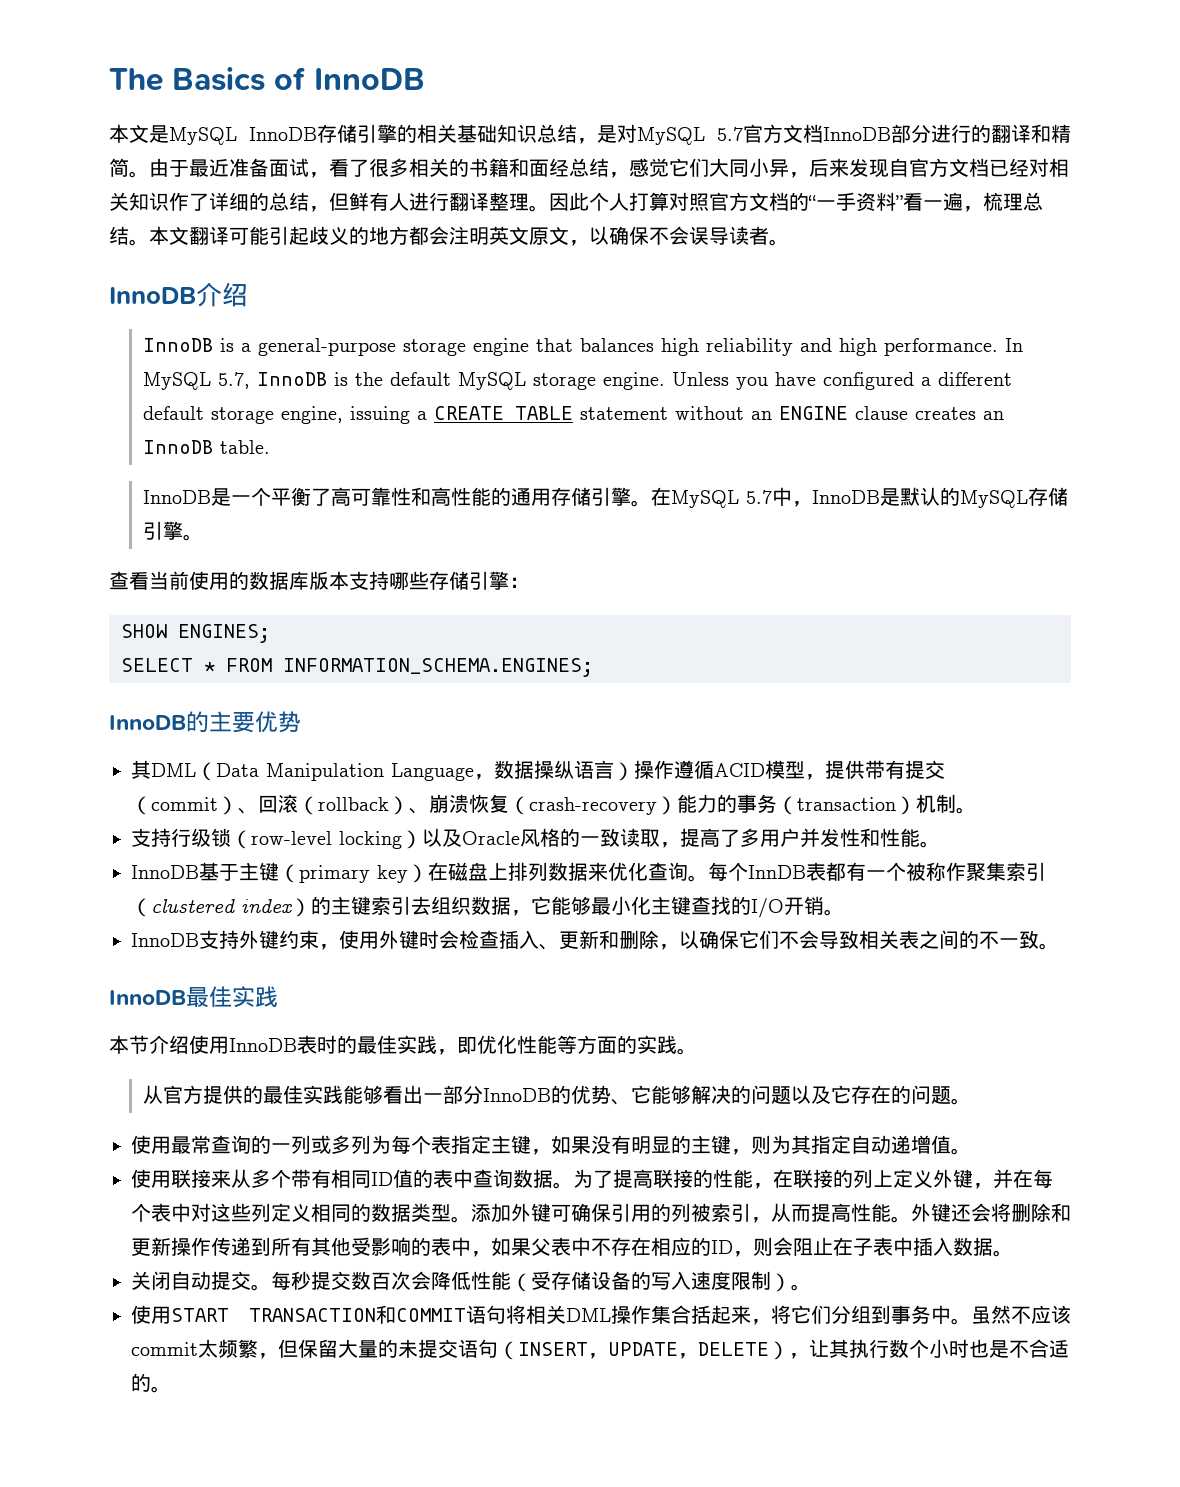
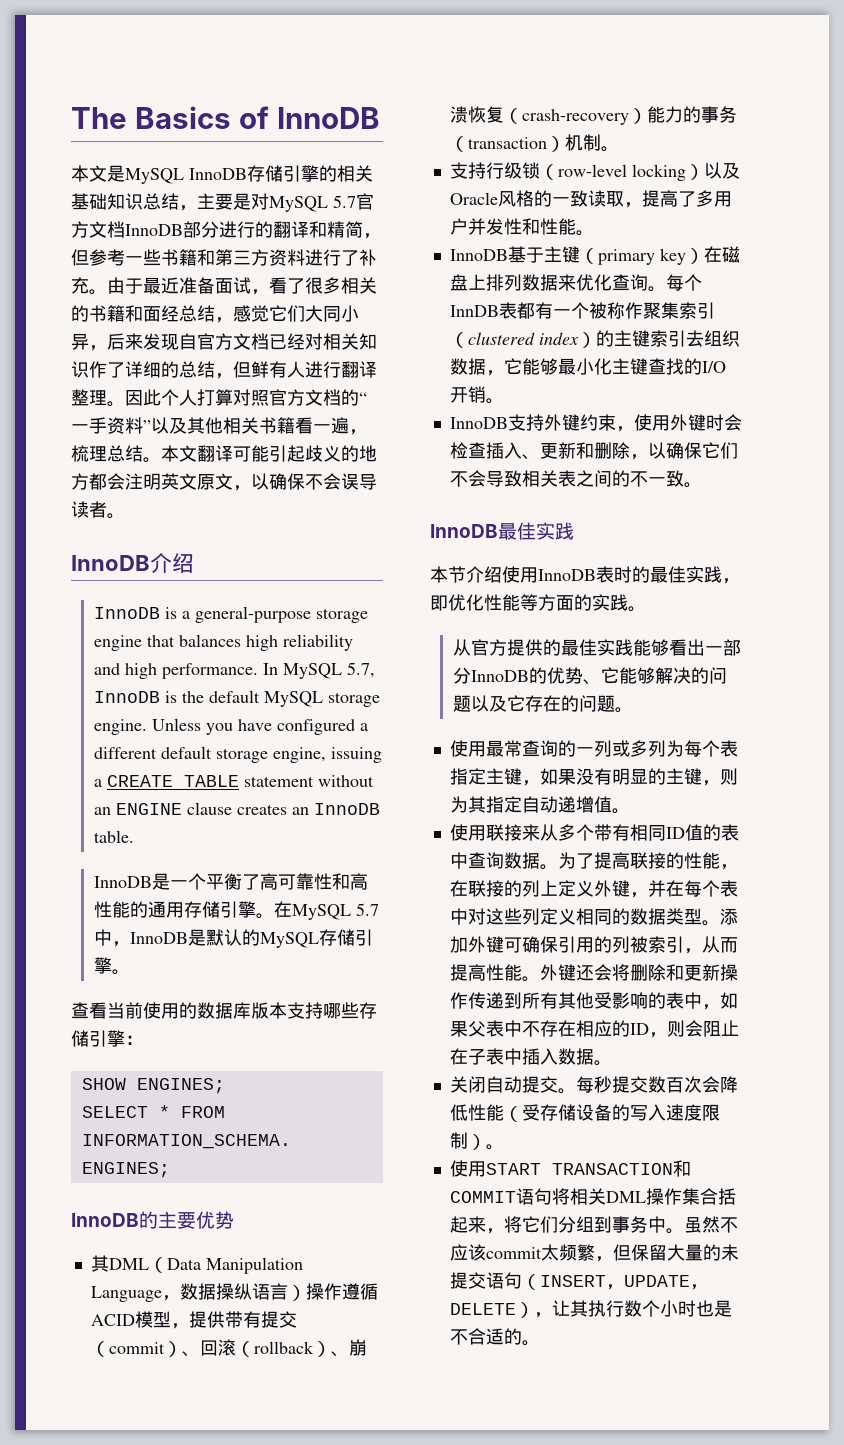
(597, 141) none -> [197,193,233,210] 主要
(129, 167) none -> [363,233,381,239] [71,249,377,266] [71,277,89,294] ，但参考一些书籍和第三方资料进行了补充
(903, 202) none -> [151,417,295,434] 以及其他相关书籍

